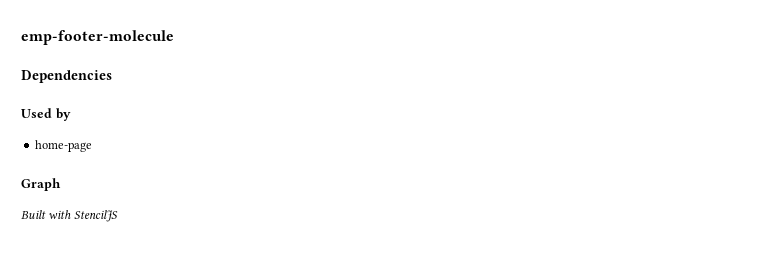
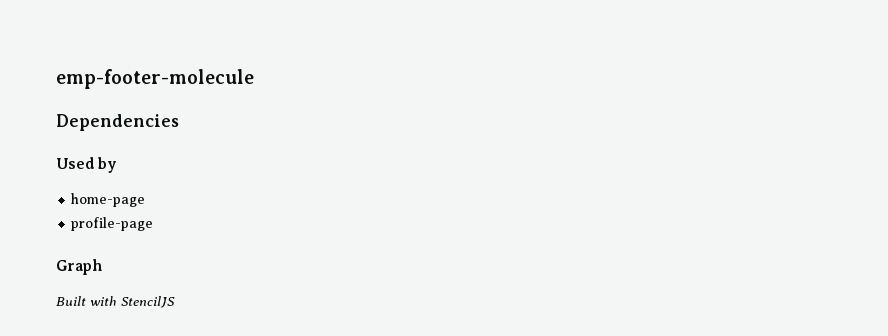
(92, 146) none -> [71,217,154,231] // profile-page

